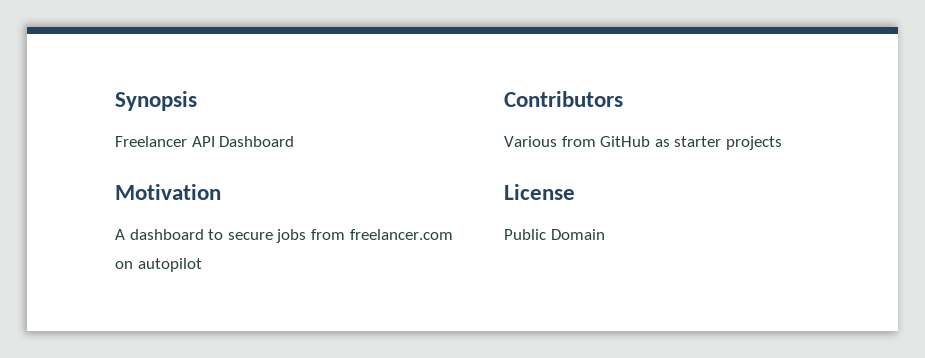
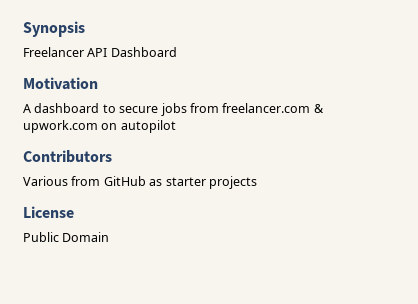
(453, 234) none -> [313,104,324,113] [23,120,98,133] & upwork.com

